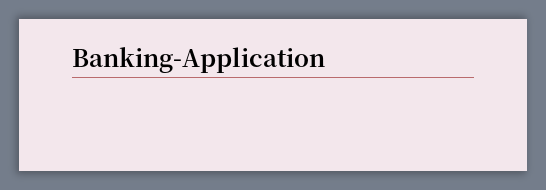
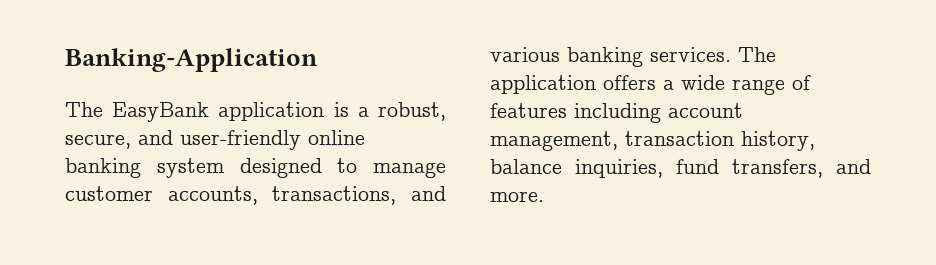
(325, 60) none -> [65,102,446,122] [65,130,365,150] [65,158,446,178] [65,186,447,205] [490,47,776,67] [490,75,811,95] [490,103,743,123] [490,131,815,151] [490,159,871,178] [490,191,544,202] // The EasyBank application is a robust, secure, and user-friendly online banking system designed to manage customer accounts, transactions, and various banking services. The application offers a wide range of features including account management, transaction history, balance inquiries, fund transfers, and more.

